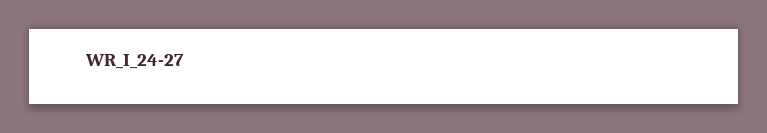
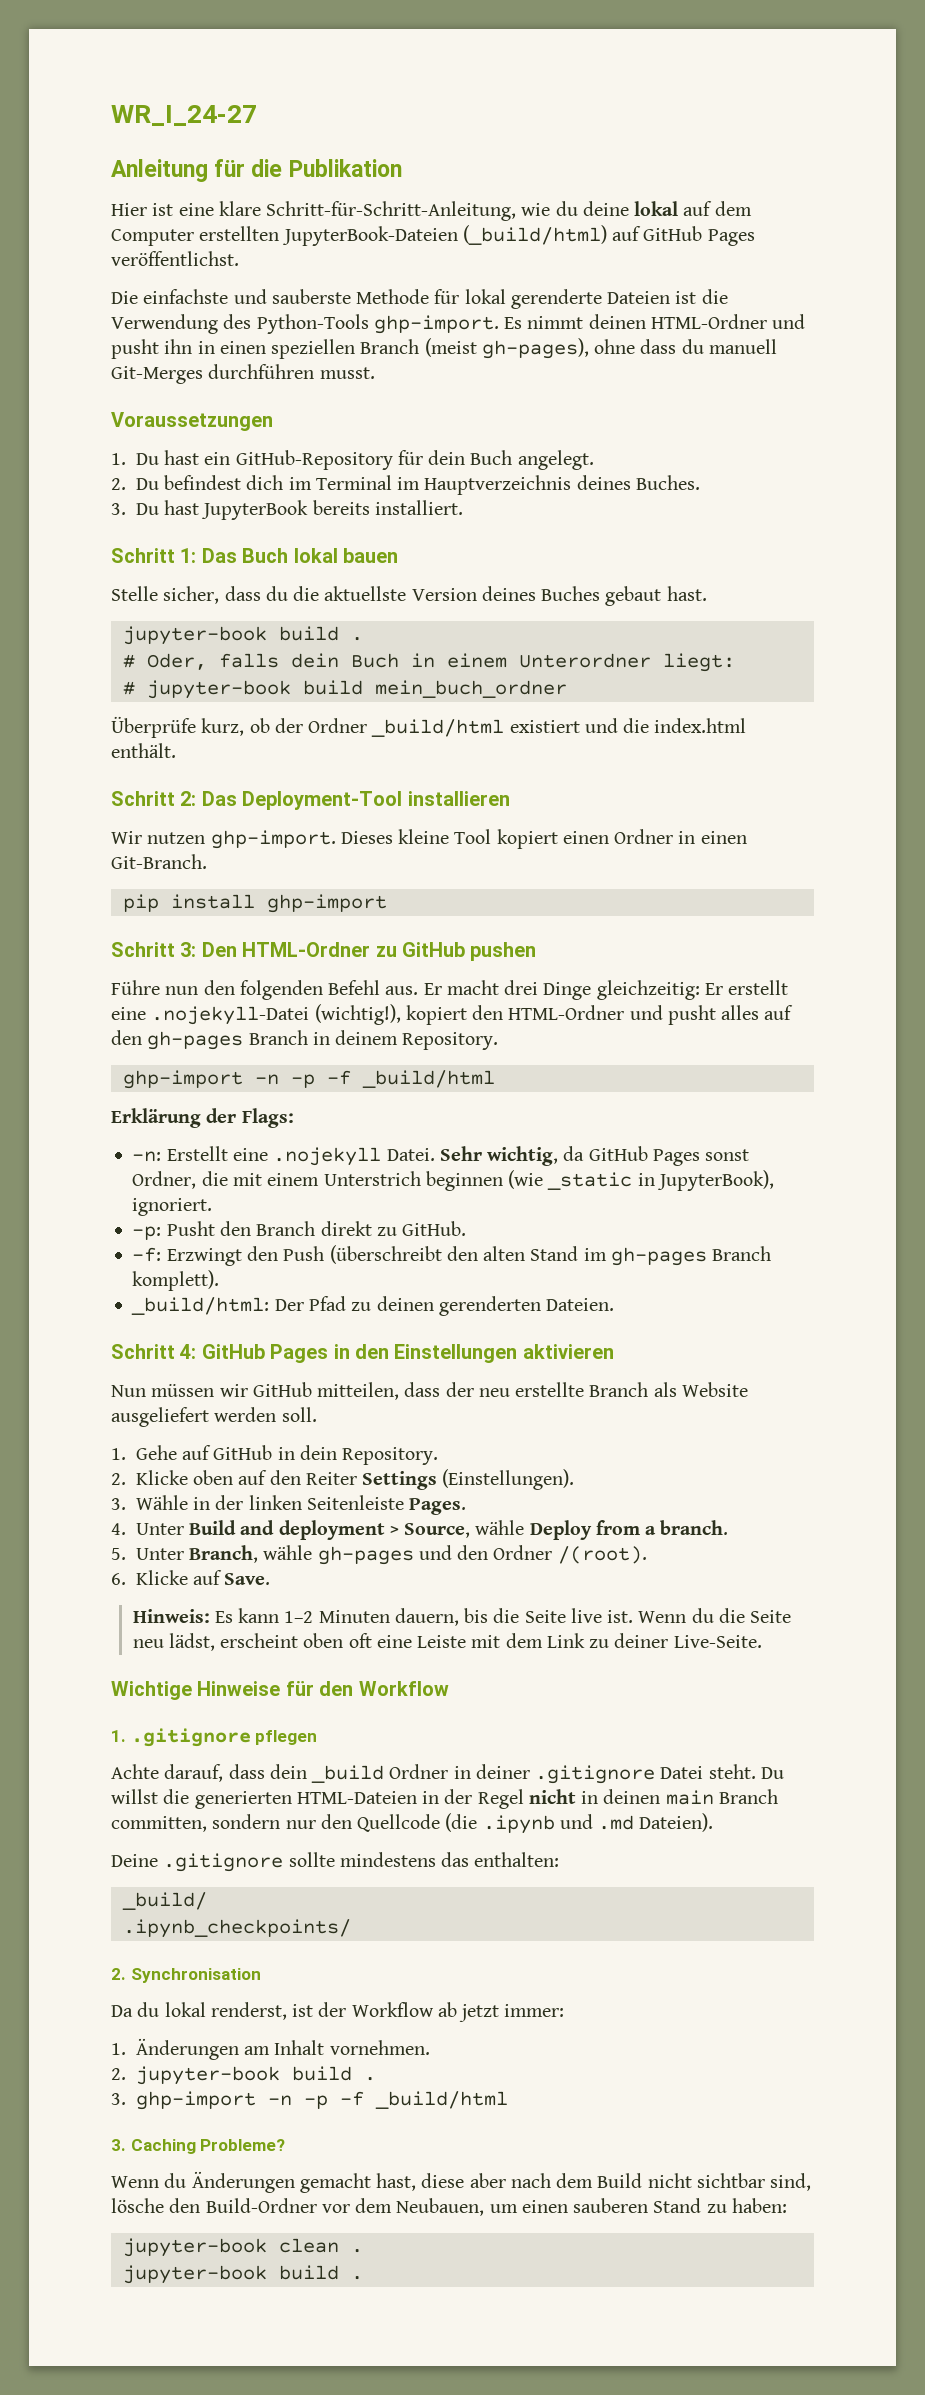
(184, 61) none -> [111,159,402,182] [111,201,752,221] [111,225,755,246] [111,251,239,266] [111,289,728,309] [111,314,806,334] [111,338,777,359] [111,364,375,384] [111,412,273,431] [111,450,594,470] [111,475,700,495] [111,500,463,520] [111,548,398,563] [111,586,707,606] [122,626,363,645] [122,653,735,672] [122,680,567,699] [111,716,747,738] [111,743,176,758] [111,791,510,810] [111,829,747,849] [111,854,207,869] [122,894,387,913] [111,942,537,961] [111,980,789,1000] [111,1004,794,1025] [111,1030,499,1050] [122,1070,495,1089] [111,1108,294,1128] [132,1146,750,1166] [132,1170,774,1191] [132,1198,213,1216] [132,1221,467,1240] [132,1245,772,1266] [132,1270,220,1291] [131,1296,615,1316] [111,1344,614,1363] [111,1382,748,1400] [111,1407,317,1427] [111,1445,439,1465] [111,1469,575,1490] [111,1495,467,1515] [111,1520,729,1540] [111,1545,647,1565] [111,1570,271,1585] [132,1608,792,1626] [132,1633,762,1651] [111,1681,449,1700] [111,1728,318,1747] [111,1764,784,1784] [111,1789,778,1809] [111,1813,714,1834] [111,1852,560,1872] [121,1892,207,1910] [122,1919,351,1938] [111,1968,261,1983] [111,2002,565,2022] [111,2038,430,2060] [111,2066,376,2085] [111,2091,508,2110] [111,2139,286,2154] [111,2171,812,2193] [111,2198,787,2216] [122,2238,363,2257] [122,2265,363,2284] // Anleitung für die Publikation // Hier ist eine klare Schritt-für-Schritt-Anleitung, wie du deine lokal auf dem Computer erstellten JupyterBook-Dateien (_build/html) auf GitHub Pages veröffentlichst. // Die einfachste und sauberste Methode für lokal gerenderte Dateien ist die Verwendung des Python-Tools ghp-import. Es nimmt deinen HTML-Ordner und pusht ihn in einen speziellen Branch (meist gh-pages), ohne dass du manuell Git-Merges durchführen musst. // Voraussetzungen // 1. Du hast ein GitHub-Repository für dein Buch angelegt. // 2. Du befindest dich im Terminal im Hauptverzeichnis deines Buches. // 3. Du hast JupyterBook bereits installiert. // Schritt 1: Das Buch lokal bauen // Stelle sicher, dass du die aktuellste Version deines Buches gebaut hast. // jupyter-book build . // # Oder, falls dein Buch in einem Unterordner liegt: // # jupyter-book build mein_buch_ordner // Überprüfe kurz, ob der Ordner _build/html existiert und die index.html enthält. // Schritt 2: Das Deployment-Tool installieren // Wir nutzen ghp-import. Dieses kleine Tool kopiert einen Ordner in einen Git-Branch. // pip install ghp-import // Schritt 3: Den HTML-Ordner zu GitHub pushen // Führe nun den folgenden Befehl aus. Er macht drei Dinge gleichzeitig: Er erstellt eine .nojekyll-Datei (wichtig!), kopiert den HTML-Ordner und pusht alles auf den gh-pages Branch in deinem Repository. // ghp-import -n -p -f _build/html // Erklärung der Flags: // -n: Erstellt eine .nojekyll Datei. Sehr wichtig, da GitHub Pages sonst Ordner, die mit einem Unterstrich beginnen (wie _static in JupyterBook), ignoriert. // -p: Pusht den Branch direkt zu GitHub. // -f: Erzwingt den Push (überschreibt den alten Stand im gh-pages Branch komplett). // _build/html: Der Pfad zu deinen gerenderten Dateien. // Schritt 4: GitHub Pages in den Einstellungen aktivieren // Nun müssen wir GitHub mitteilen, dass der neu erstellte Branch als Website ausgeliefert werden soll. // 1. Gehe auf GitHub in dein Repository. // 2. Klicke oben auf den Reiter Settings (Einstellungen). // 3. Wähle in der linken Seitenleiste Pages. // 4. Unter Build and deployment > Source, wähle Deploy from a branch. // 5. Unter Branch, wähle gh-pages und den Ordner /(root). // 6. Klicke auf Save. // Hinweis: Es kann 1–2 Minuten dauern, bis die Seite live ist. Wenn du die Seite neu lädst, erscheint oben oft eine Leiste mit dem Link zu deiner Live-Seite. // Wichtige Hinweise für den Workflow // 1. .gitignore pflegen // Achte darauf, dass dein _build Ordner in deiner .gitignore Datei steht. Du willst die generierten HTML-Dateien in der Regel nicht in deinen main Branch committen, sondern nur den Quellcode (die .ipynb und .md Dateien). // Deine .gitignore sollte mindestens das enthalten: // _build/ // .ipynb_checkpoints/ // 2. Synchronisation // Da du lokal renderst, ist der Workflow ab jetzt immer: // 1. Änderungen am Inhalt vornehmen. // 2. jupyter-book build . // 3. ghp-import -n -p -f _build/html // 3. Caching Probleme? // Wenn du Änderungen gemacht hast, diese aber nach dem Build nicht sichtbar sind, lösche den Build-Ordner vor dem Neubauen, um einen sauberen Stand zu haben: // jupyter-book clean . // jupyter-book build .

